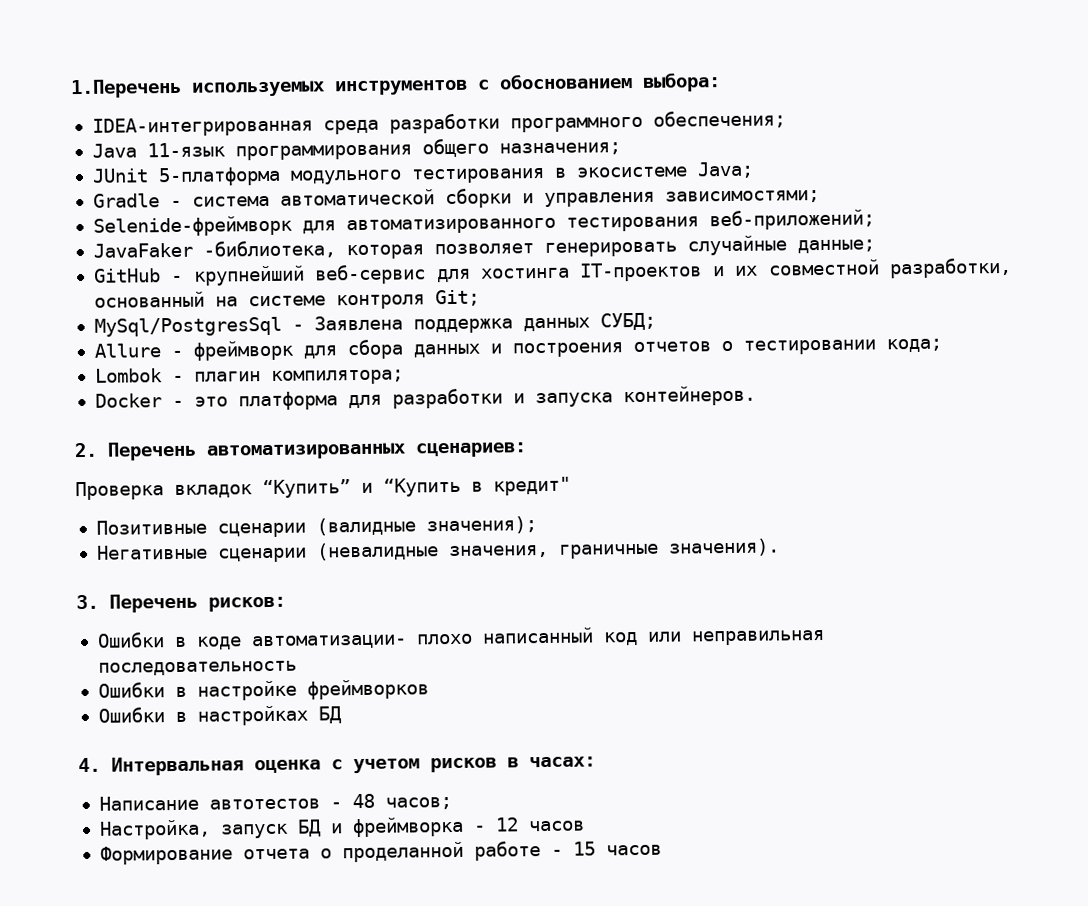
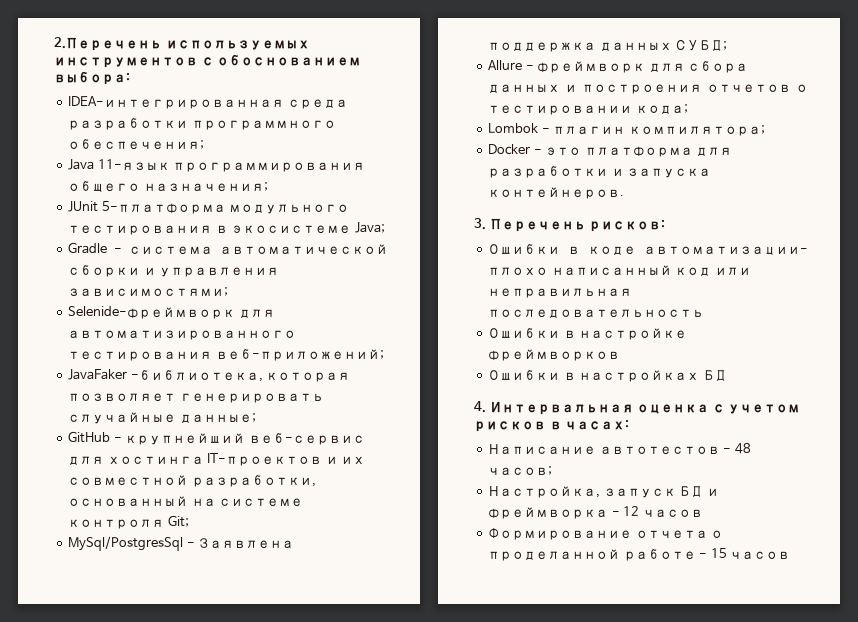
[70,78,182,99] 1.Перечень -> [54,37,162,51] 2.Перечень
[74,441,527,461] [75,476,571,501] [95,516,537,538] [95,538,780,563] // 2. Перечень автоматизированных сценариев: // Проверка вкладок “Купить” и “Купить в кредит" // Позитивные сценарии (валидные значения); // Негативные сценарии (невалидные значения, граничные значения). -> (625, 193) none

